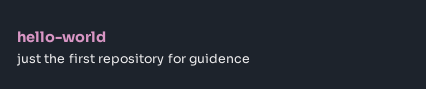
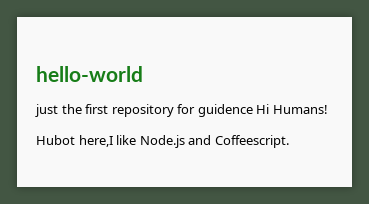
(250, 59) none -> [256,104,328,114] [36,135,289,148] Hi Humans! // Hubot here,I like Node.js and Coffeescript.

